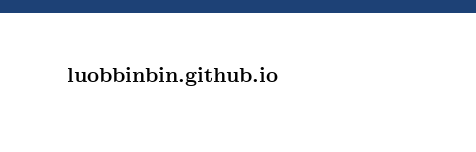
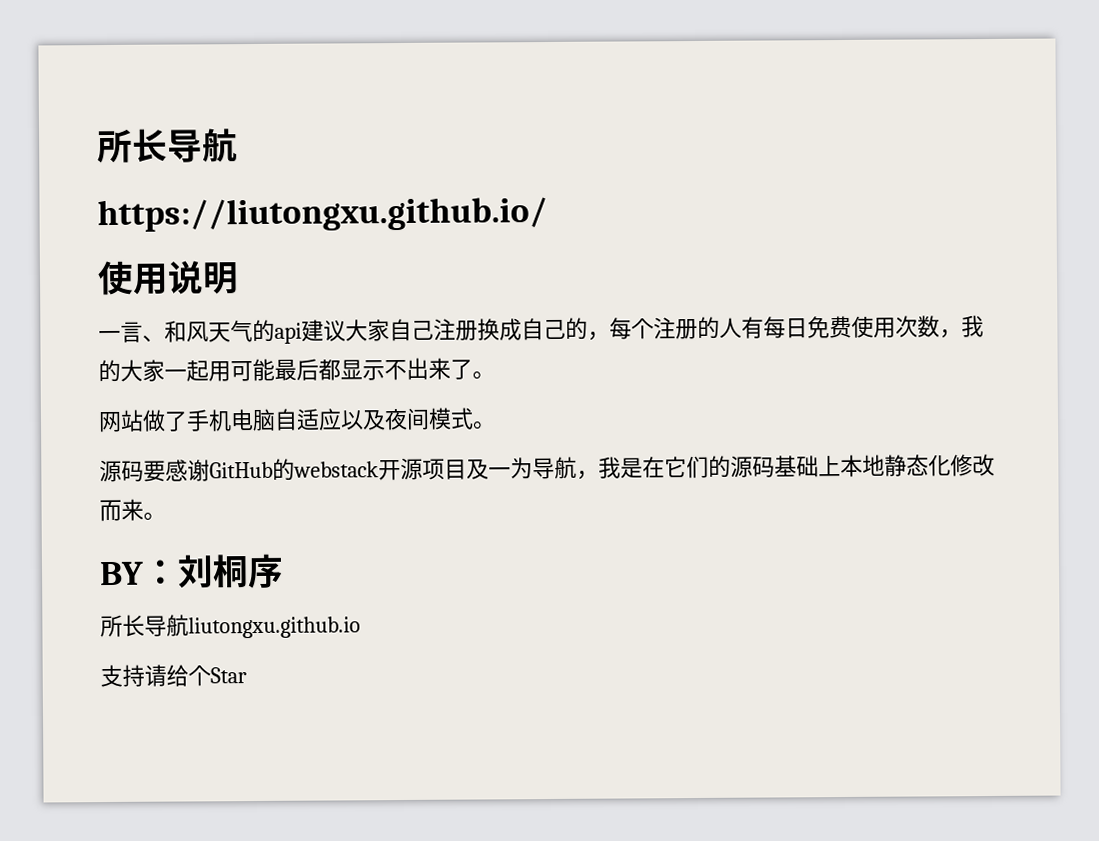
[67,67,278,86] luobbinbin.github.io -> [97,128,238,164] [97,197,548,233] [97,260,239,296] [98,315,984,344] [98,357,495,383] [98,407,496,433] [99,453,995,483] [99,498,166,522] [99,553,284,589] [100,614,361,639] [100,664,247,688] 所长导航 // https://liutongxu.github.io/ // 使用说明 // 一言、和风天气的api建议大家自己注册换成自己的，每个注册的人有每日免费使用次数，我的大家一起用可能最后都显示不出来了。 // 网站做了手机电脑自适应以及夜间模式。 // 源码要感谢GitHub的webstack开源项目及一为导航，我是在它们的源码基础上本地静态化修改而来。 // BY：刘桐序 // 所长导航liutongxu.github.io // 支持请给个Star

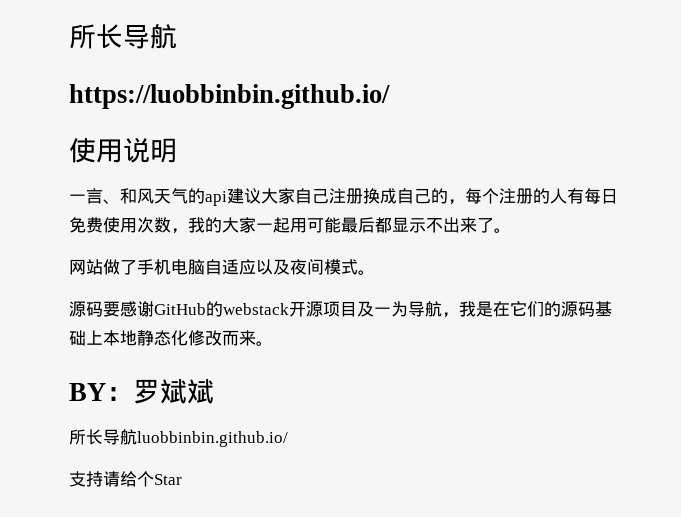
[97,197,548,233] https://liutongxu.github.io/ -> [69,84,390,109] https://luobbinbin.github.io/
[177,553,284,589] [100,614,361,639] 刘桐序 // 所长导航liutongxu.github.io -> [133,379,214,404] [69,429,288,447] 罗斌斌 // 所长导航luobbinbin.github.io/

